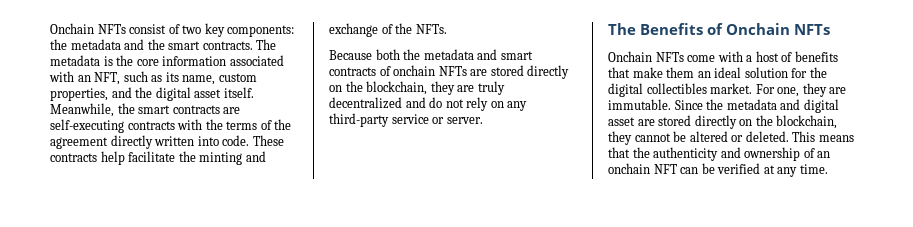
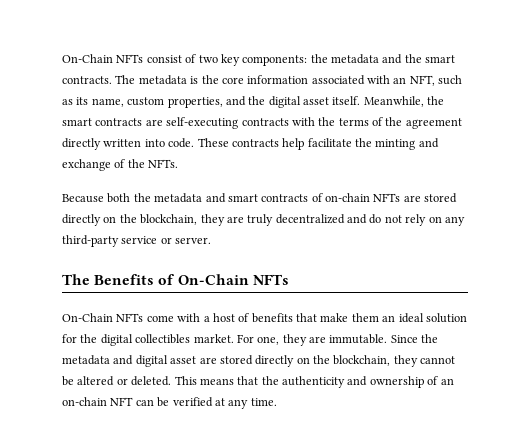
[50,23,94,34] Onchain -> [62,54,113,63] On-Chain
[393,65,436,76] onchain -> [325,193,370,202] on-chain
[726,23,790,35] Onchain -> [177,274,249,285] On-Chain
[608,51,652,62] Onchain -> [62,313,113,322] On-Chain
[608,163,650,174] onchain -> [62,397,107,406] on-chain

